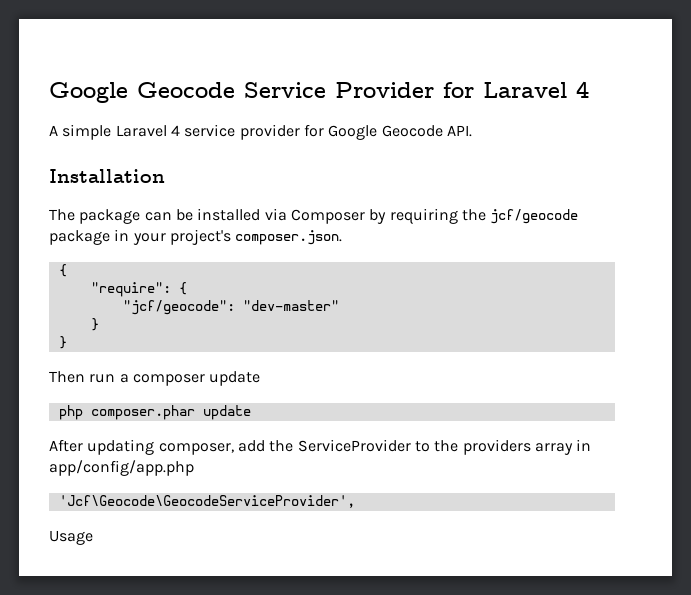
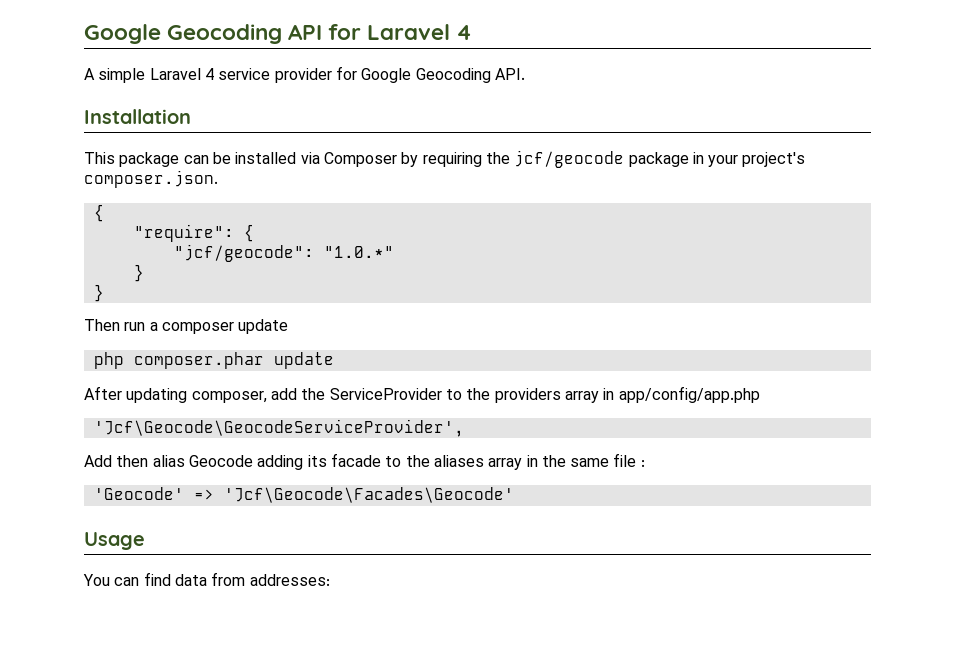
[49,82,434,103] Google Geocode Service Provider -> [84,24,323,44] Google Geocoding API
[381,125,443,137] Geocode -> [415,68,491,83] Geocoding
[49,209,75,221] The -> [84,152,115,164] This
[242,300,339,311] "dev-master" -> [323,246,394,258] "1.0.*"
[49,530,93,545] Usage -> [84,453,645,470] [93,487,514,503] [84,532,145,550] [83,572,330,586] Add then alias Geocode adding its facade to the aliases array in the same file : // 'Geocode' => 'Jcf\Geocode\Facades\Geocode' // Usage // You can find data from addresses:

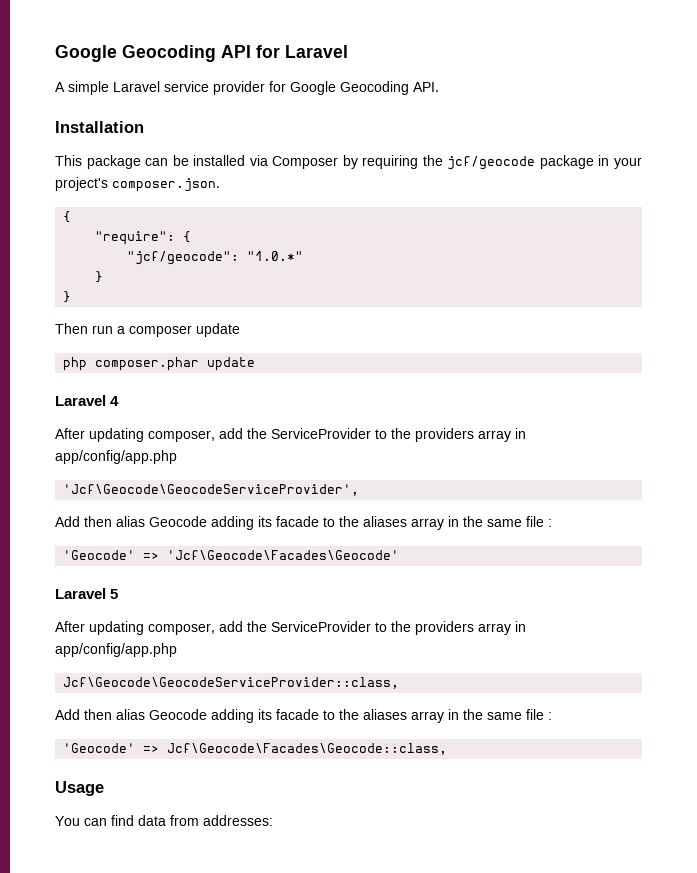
[456,25,473,40] 4 -> (348, 51) none
[204,68,214,80] 4 -> (160, 86) none
(334, 360) none -> [55,395,120,406] // Laravel 4
(514, 495) none -> [55,588,119,599] [55,621,526,635] [55,643,177,657] [63,677,400,689] [55,709,552,723] [63,743,448,755] // Laravel 5 // After updating composer, add the ServiceProvider to the providers array in app/config/app.php // Jcf\Geocode\GeocodeServiceProvider::class, // Add then alias Geocode adding its facade to the aliases array in the same file : // 'Geocode' => Jcf\Geocode\Facades\Geocode::class,

